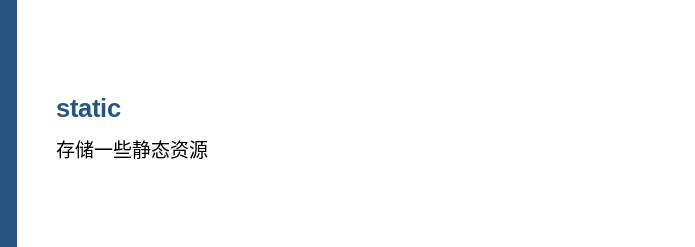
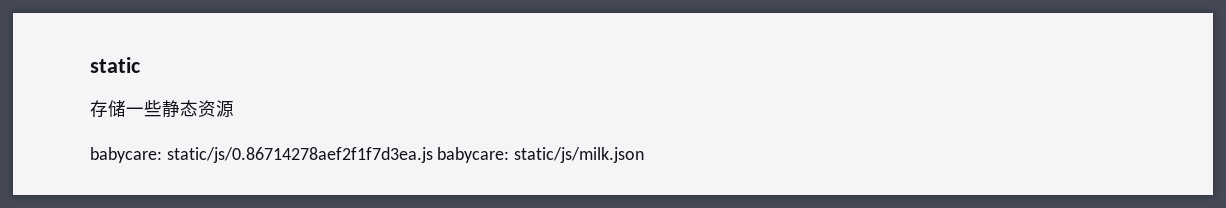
(208, 150) none -> [90,147,645,163] // babycare: static/js/0.86714278aef2f1f7d3ea.js babycare: static/js/milk.json

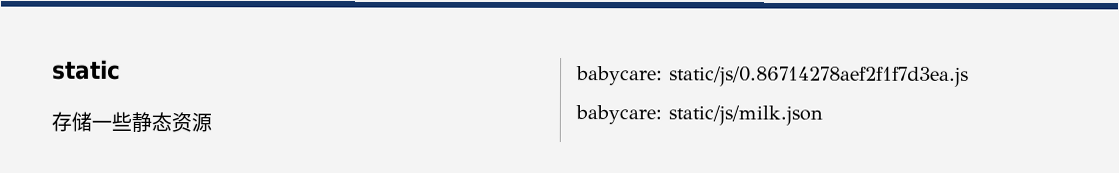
(433, 155) none -> (969, 76) //

